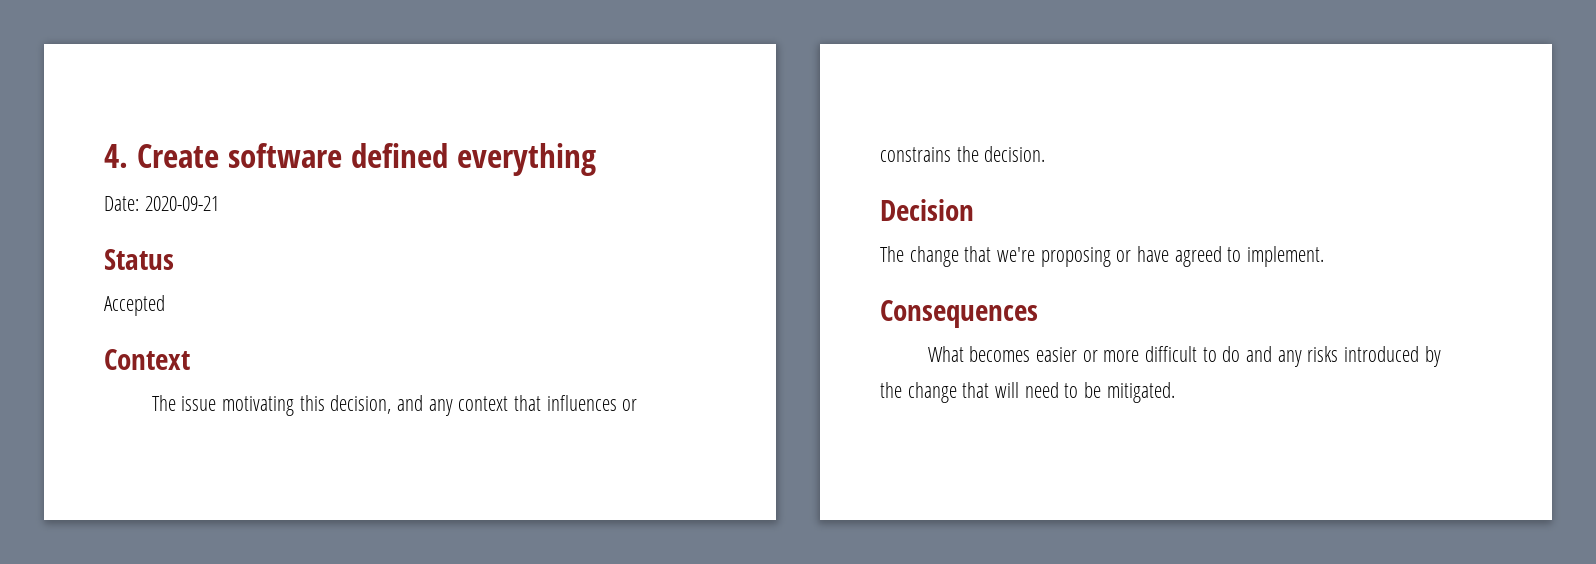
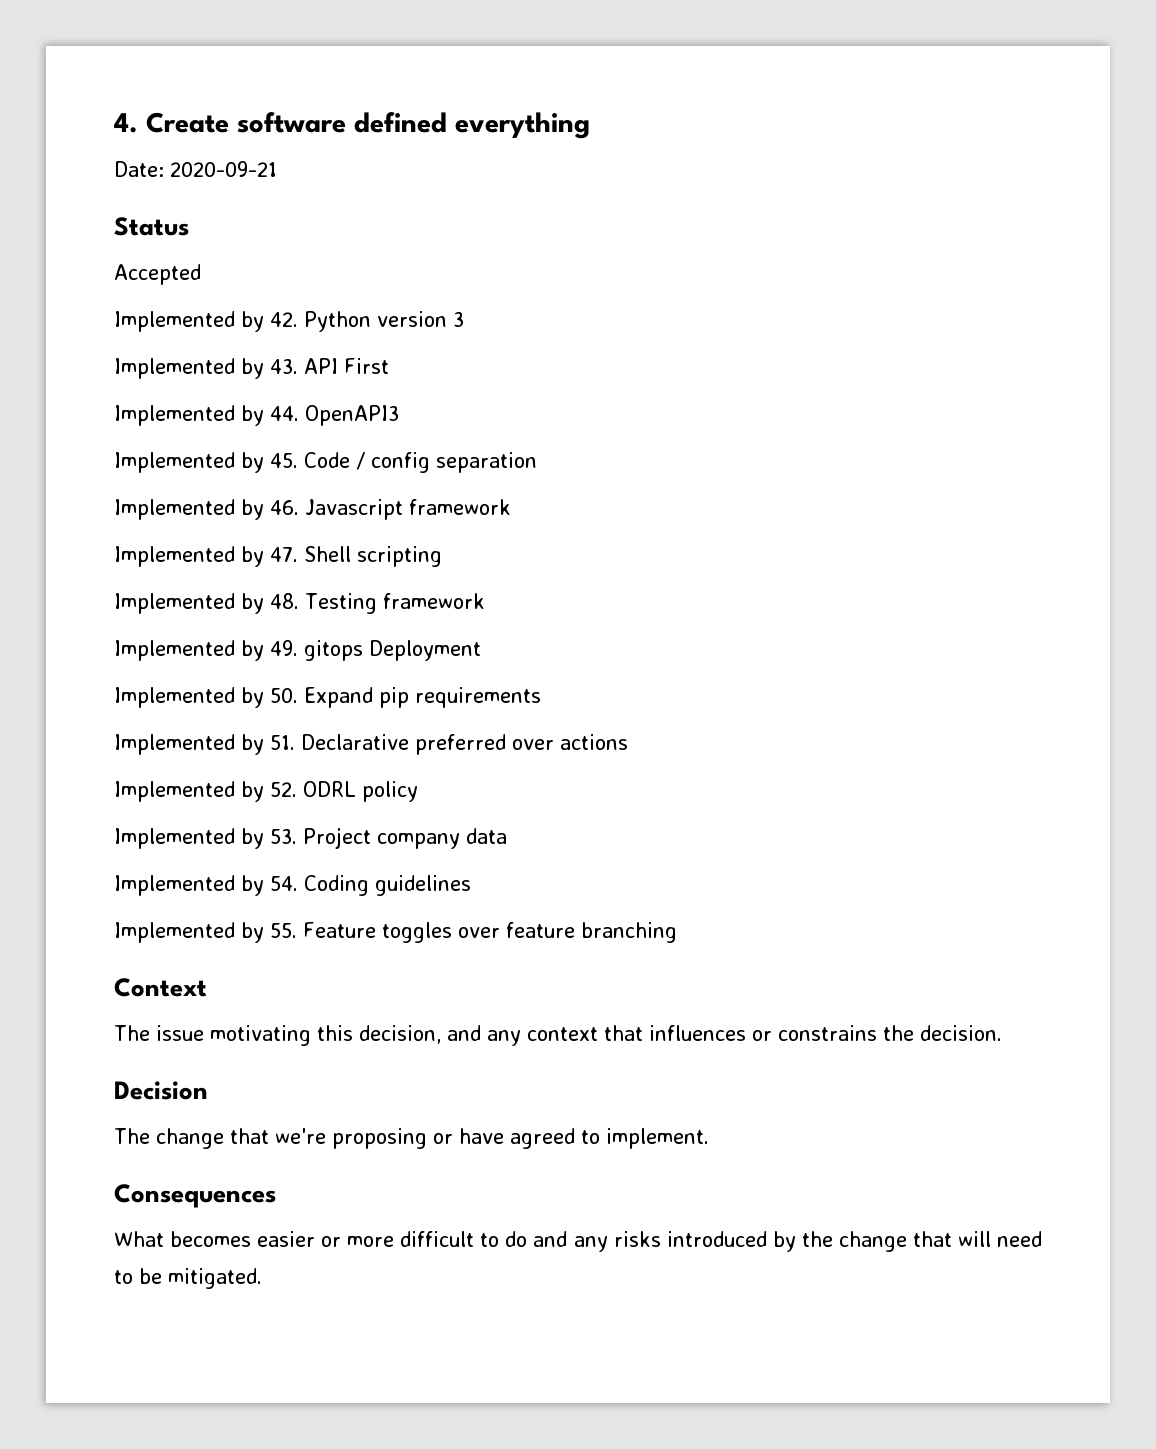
(165, 305) none -> [114,311,464,332] [114,358,389,379] [114,405,399,426] [114,452,537,473] [114,499,511,520] [114,546,442,567] [114,593,485,614] [114,640,481,661] [114,687,541,708] [114,734,628,755] [114,781,418,802] [114,827,507,849] [114,875,471,896] [114,922,677,943] // Implemented by 42. Python version 3 // Implemented by 43. API First // Implemented by 44. OpenAPI3 // Implemented by 45. Code / config separation // Implemented by 46. Javascript framework // Implemented by 47. Shell scripting // Implemented by 48. Testing framework // Implemented by 49. gitops Deployment // Implemented by 50. Expand pip requirements // Implemented by 51. Declarative preferred over actions // Implemented by 52. ODRL policy // Implemented by 53. Project company data // Implemented by 54. Coding guidelines // Implemented by 55. Feature toggles over feature branching

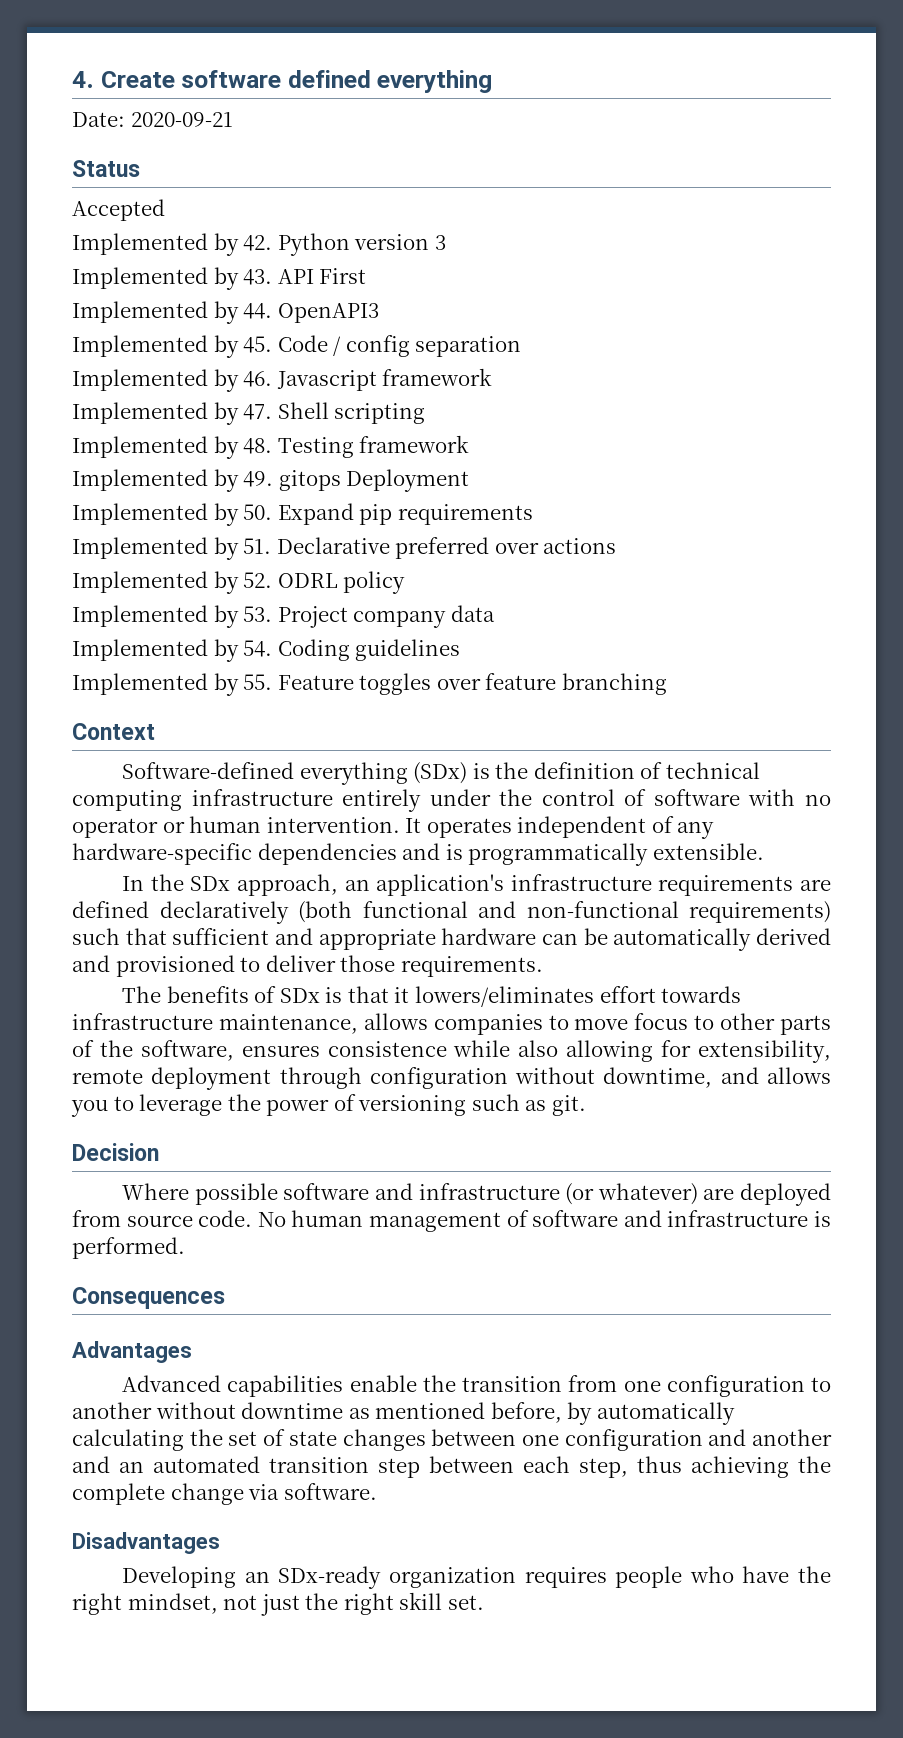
[114,1025,1002,1046] [114,1081,208,1100] [114,1128,709,1149] [114,1184,276,1208] [114,1231,1042,1252] [114,1268,262,1289] The issue motivating this decision, and any context that influences or constrains the decision. // Decision // The change that we're proposing or have agreed to implement. // Consequences // What becomes easier or more difficult to do and any risks introduced by the change that will need to be mitigated. -> [122,762,760,785] [72,789,831,812] [72,816,715,839] [72,843,764,866] [122,874,831,896] [72,901,831,924] [72,928,831,951] [72,955,543,977] [122,986,742,1007] [72,1013,832,1035] [72,1040,832,1063] [72,1067,832,1090] [71,1094,586,1117] [72,1143,159,1161] [122,1183,832,1206] [72,1210,832,1232] [72,1237,185,1259] [72,1287,225,1309] [72,1341,192,1363] [122,1375,832,1397] [72,1402,735,1425] [72,1429,832,1451] [72,1456,831,1478] [72,1483,377,1505] [72,1532,220,1554] [122,1566,832,1589] [72,1592,484,1616] Software-defined everything (SDx) is the definition of technical computing infrastructure entirely under the control of software with no operator or human intervention. It operates independent of any hardware-specific dependencies and is programmatically extensible. // In the SDx approach, an application's infrastructure requirements are defined declaratively (both functional and non-functional requirements) such that sufficient and appropriate hardware can be automatically derived and provisioned to deliver those requirements. // The benefits of SDx is that it lowers/eliminates effort towards infrastructure maintenance, allows companies to move focus to other parts of the software, ensures consistence while also allowing for extensibility, remote deployment through configuration without downtime, and allows you to leverage the power of versioning such as git. // Decision // Where possible software and infrastructure (or whatever) are deployed from source code. No human management of software and infrastructure is performed. // Consequences // Advantages // Advanced capabilities enable the transition from one configuration to another without downtime as mentioned before, by automatically calculating the set of state changes between one configuration and another and an automated transition step between each step, thus achieving the complete change via software. // Disadvantages // Developing an SDx-ready organization requires people who have the right mindset, not just the right skill set.

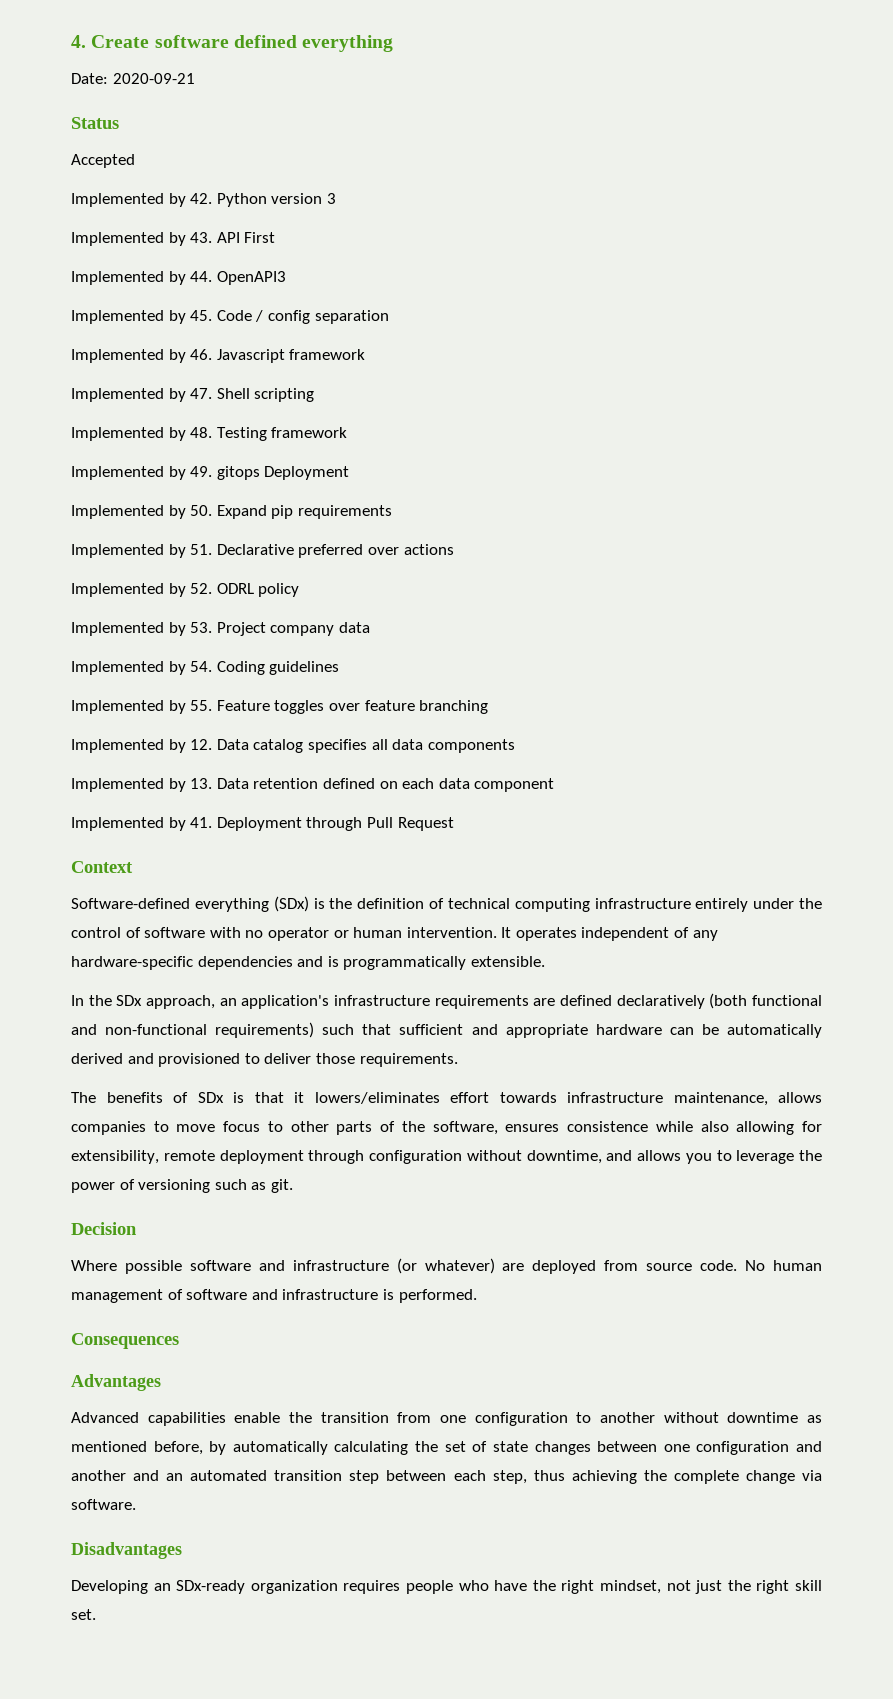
(667, 684) none -> [71,739,515,753] [71,778,555,792] [71,817,454,831] // Implemented by 12. Data catalog specifies all data components // Implemented by 13. Data retention defined on each data component // Implemented by 41. Deployment through Pull Request

